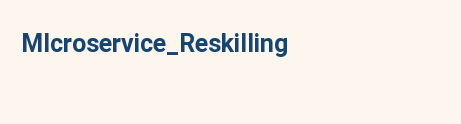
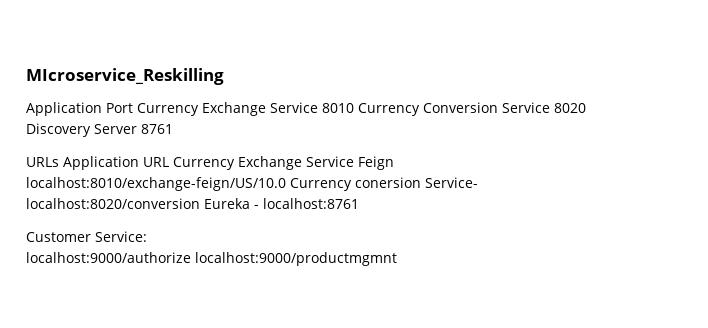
(288, 45) none -> [26,102,586,116] [26,123,173,137] [26,156,394,170] [26,177,478,191] [26,198,359,209] [26,231,147,242] [26,252,397,266] // Application Port Currency Exchange Service 8010 Currency Conversion Service 8020 Discovery Server 8761 // URLs Application URL Currency Exchange Service Feign localhost:8010/exchange-feign/US/10.0 Currency conersion Service- localhost:8020/conversion Eureka - localhost:8761 // Customer Service: // localhost:9000/authorize localhost:9000/productmgmnt

